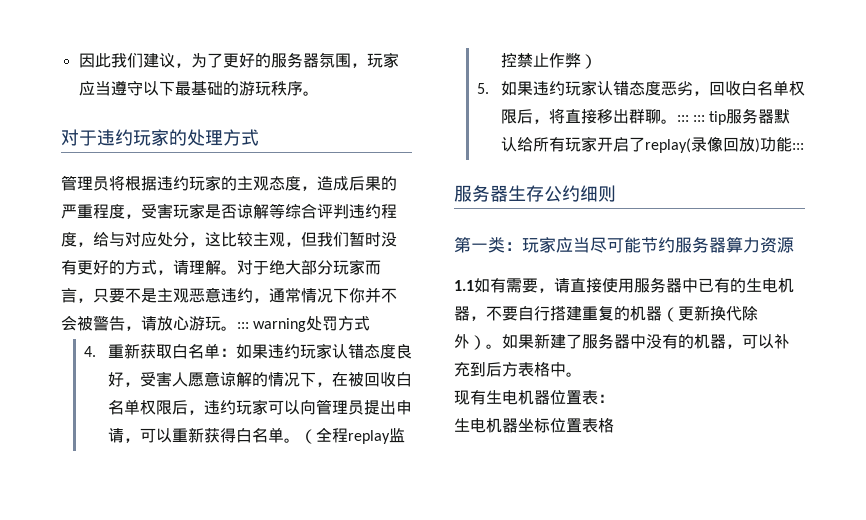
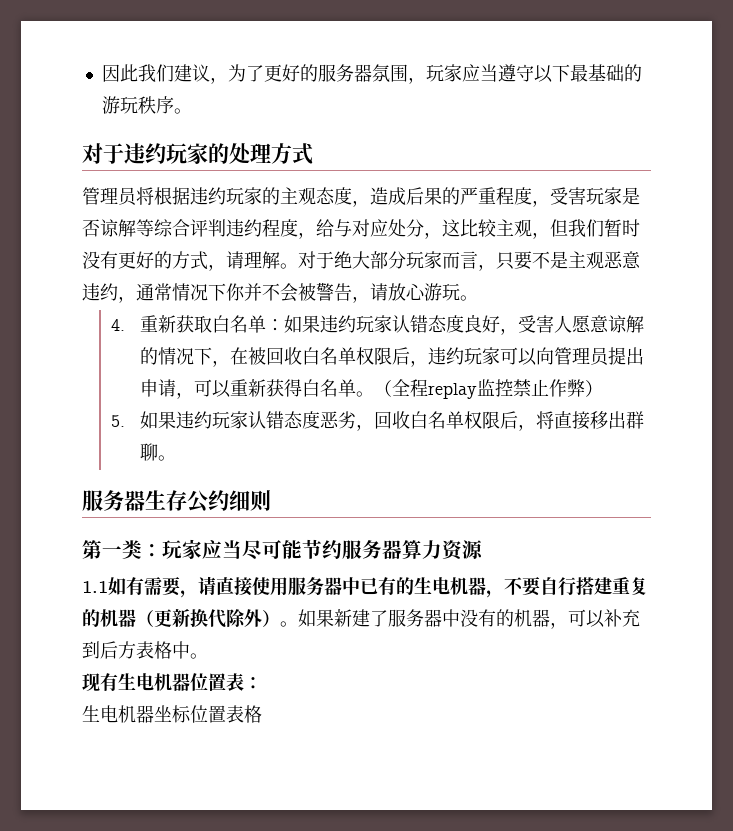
[237,316,371,332] ::: warning处罚方式 -> (478, 298) none
[676,108,791,125] [500,136,804,153] ::: ::: tip服务器默认给所有玩家开启了replay(录像回放)功能::: -> (177, 458) none

